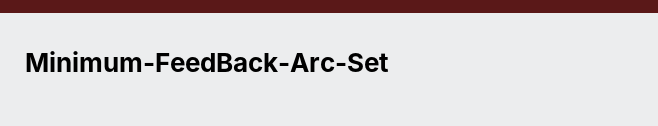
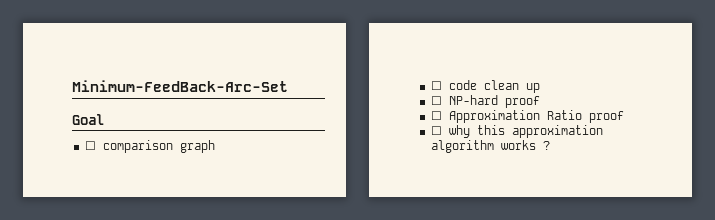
(389, 61) none -> [72,114,104,125] [84,140,215,153] [430,80,540,93] [430,95,540,108] [430,110,624,123] [430,125,603,138] [430,140,550,153] // Goal // ☐ comparison graph // ☐ code clean up // ☐ NP-hard proof // ☐ Approximation Ratio proof // ☐ why this approximation algorithm works ?

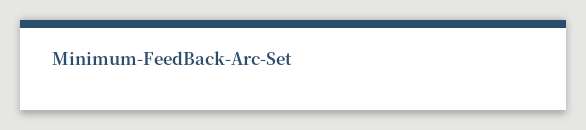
[72,114,104,125] [84,140,215,153] [430,80,540,93] [430,95,540,108] [430,110,624,123] [430,125,603,138] [430,140,550,153] // Goal // ☐ comparison graph // ☐ code clean up // ☐ NP-hard proof // ☐ Approximation Ratio proof // ☐ why this approximation algorithm works ? -> (292, 58) none

